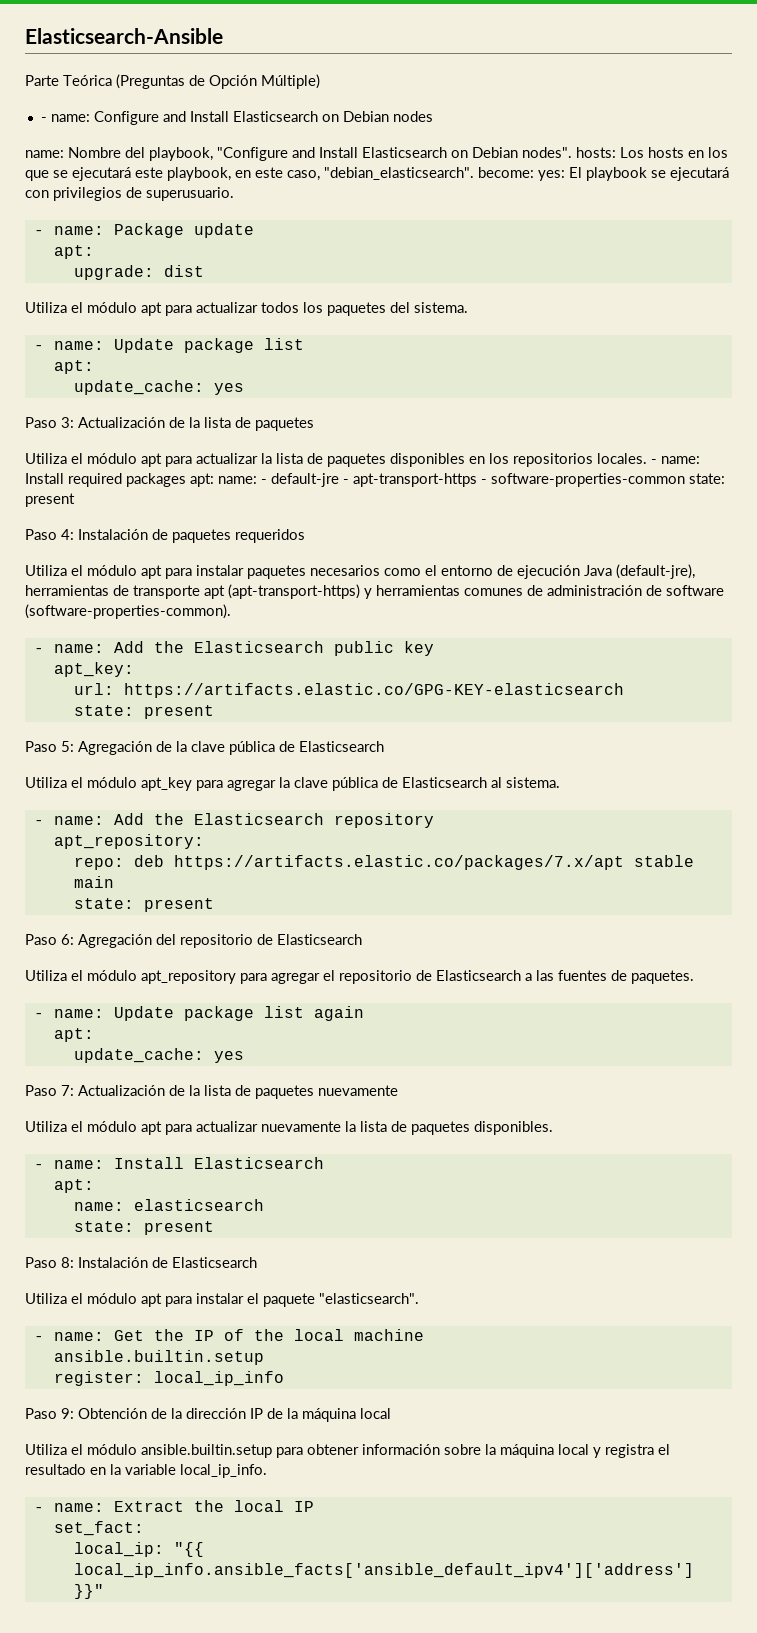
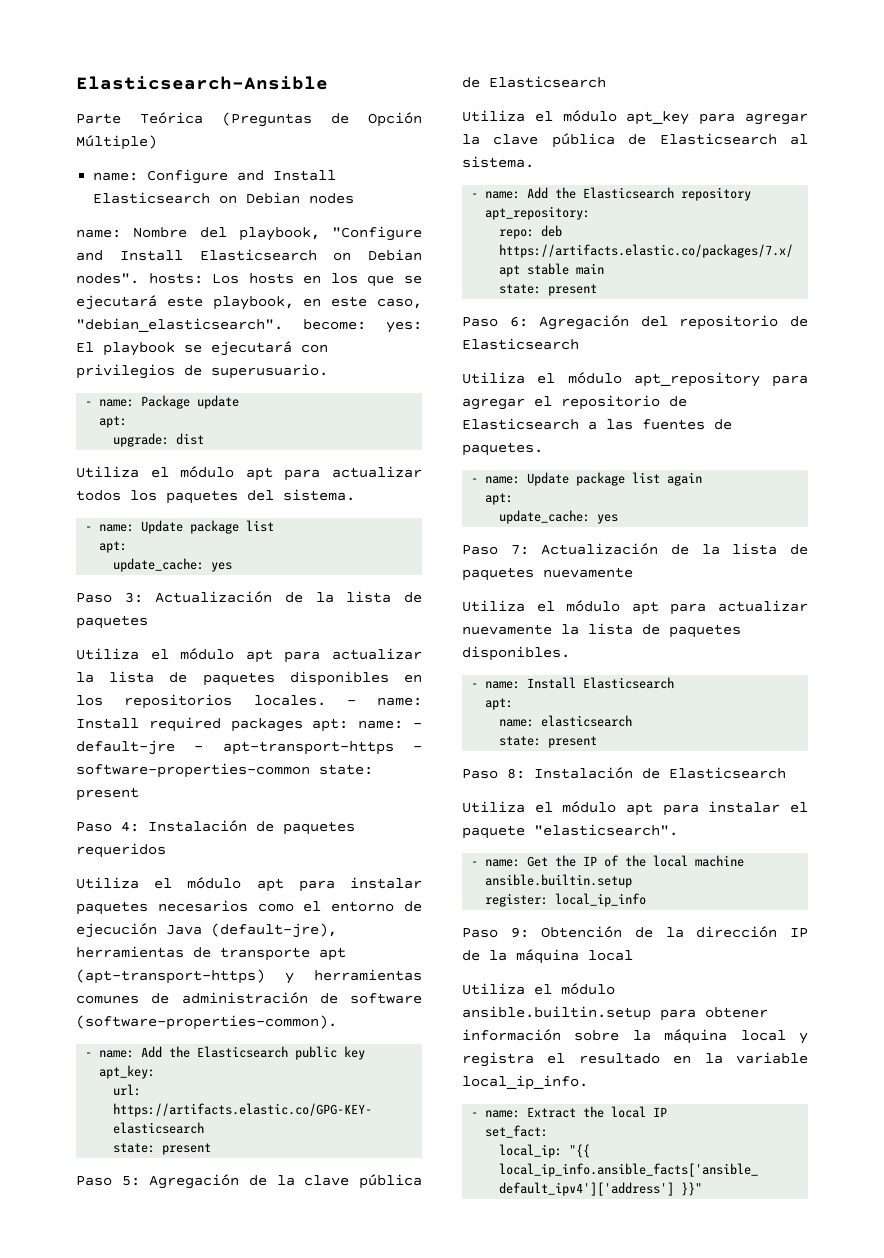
[40,117,47,122] - -> (157, 142) none

